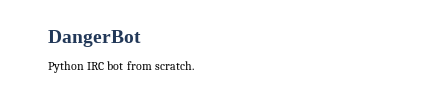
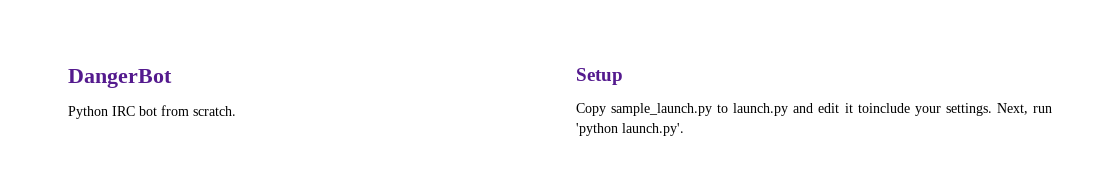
(194, 65) none -> [576,68,623,85] [576,103,1052,116] [576,123,684,136] // Setup // Copy sample_launch.py to launch.py and edit it toinclude your settings. Next, run 'python launch.py'.

